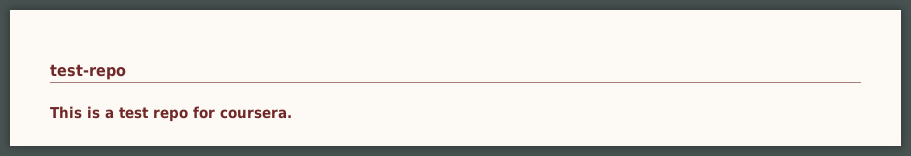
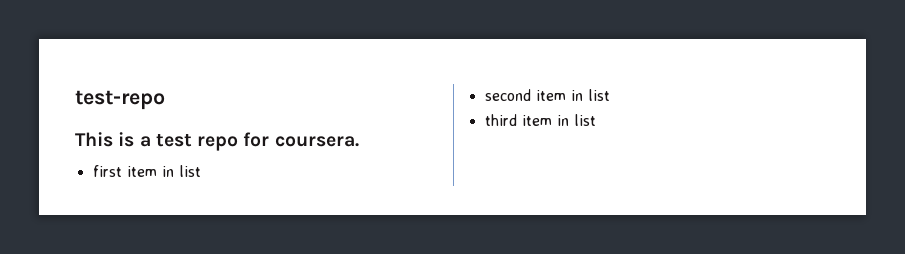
(292, 114) none -> [92,165,201,177] [484,89,610,101] [484,114,596,126] // first item in list // second item in list // third item in list

